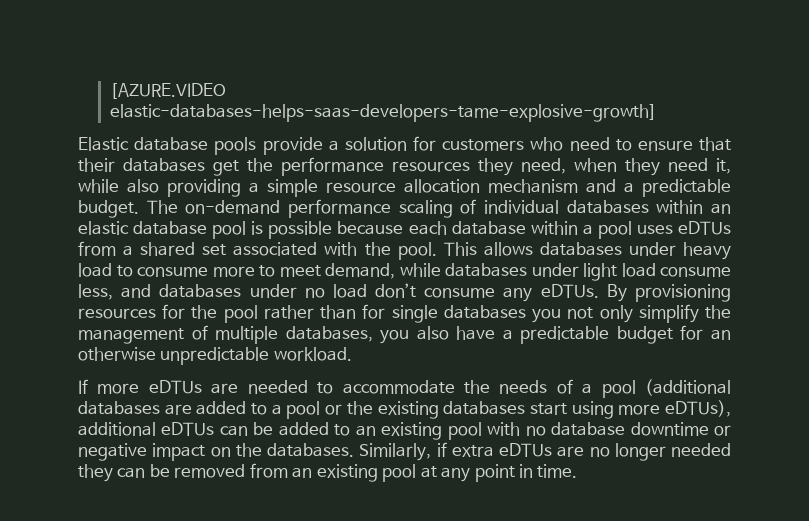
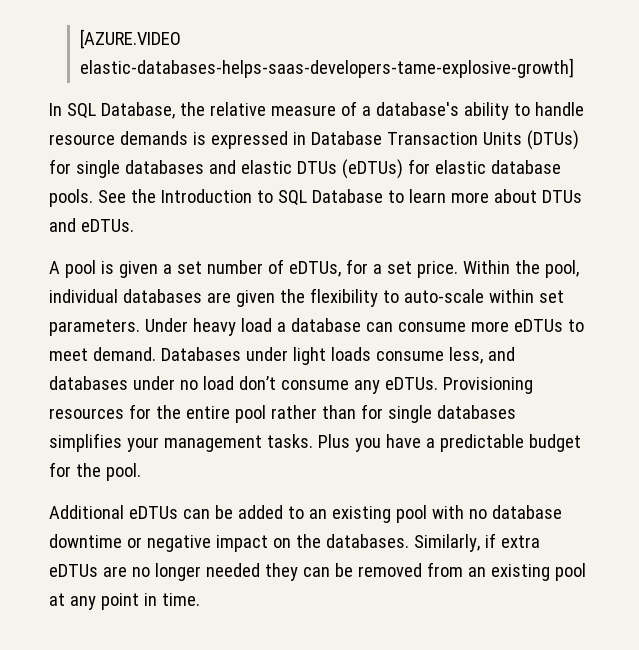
[78,136,731,155] [78,157,732,176] [78,179,731,197] [78,199,732,218] [78,221,732,239] [78,241,731,260] [78,263,133,277] Elastic database pools provide a solution for customers who need to ensure that their databases get the performance resources they need, when they need it, while also providing a simple resource allocation mechanism and a predictable budget. The on-demand performance scaling of individual databases within an elastic database pool is possible because each database within a pool uses eDTUs from a shared set associated with the pool. This allows databases under heavy load to -> [49,101,584,120] [49,130,579,150] [49,159,561,179] [49,189,582,207] [49,218,134,232] [49,259,579,278] [49,288,564,307] [49,318,393,336] In SQL Database, the relative measure of a database's ability to handle resource demands is expressed in Database Transaction Units (DTUs) for single databases and elastic DTUs (eDTUs) for elastic database pools. See the Introduction to SQL Database to learn more about DTUs and eDTUs. // A pool is given a set number of eDTUs, for a set price. Within the pool, individual databases are given the flexibility to auto-scale within set parameters. Under heavy load a database can
(255, 271) none -> [513,319,563,332] eDTUs
[325,263,527,279] demand, while databases -> [92,347,241,361] demand. Databases
[621,263,656,277] load -> [330,347,371,361] loads
[606,284,731,302] By provisioning -> [442,377,533,394] Provisioning
(218, 312) none -> [185,406,230,419] entire
[532,304,731,323] [78,325,449,344] you not only simplify the management of multiple databases, you also -> [49,433,381,452] simplifies your management tasks. Plus you
[711,329,732,340] [78,347,352,365] [78,379,731,398] [78,400,732,419] [78,422,156,436] an otherwise unpredictable workload. // If more eDTUs are needed to accommodate the needs of a pool (additional databases are added to a pool or the existing databases start using more eDTUs), additional -> [75,463,141,481] [49,505,124,519] the pool. // Additional

